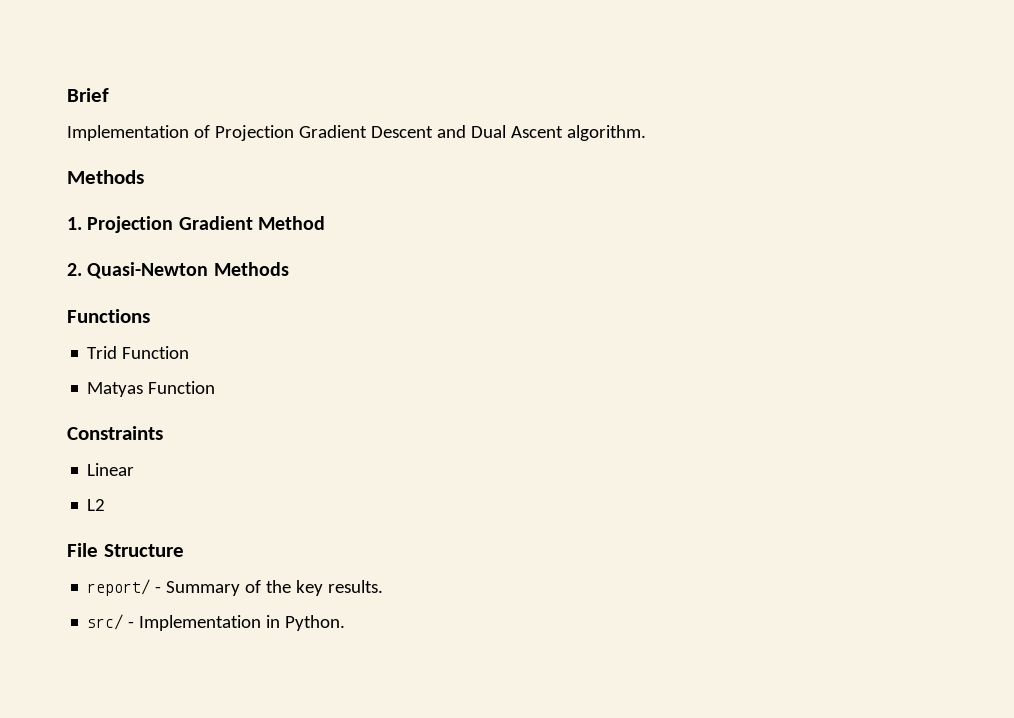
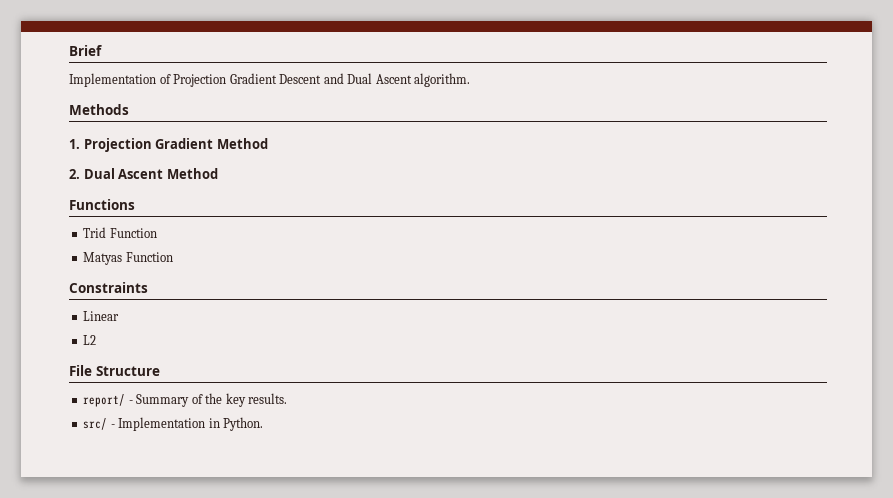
[87,262,289,279] Quasi-Newton Methods -> [83,168,218,179] Dual Ascent Method

